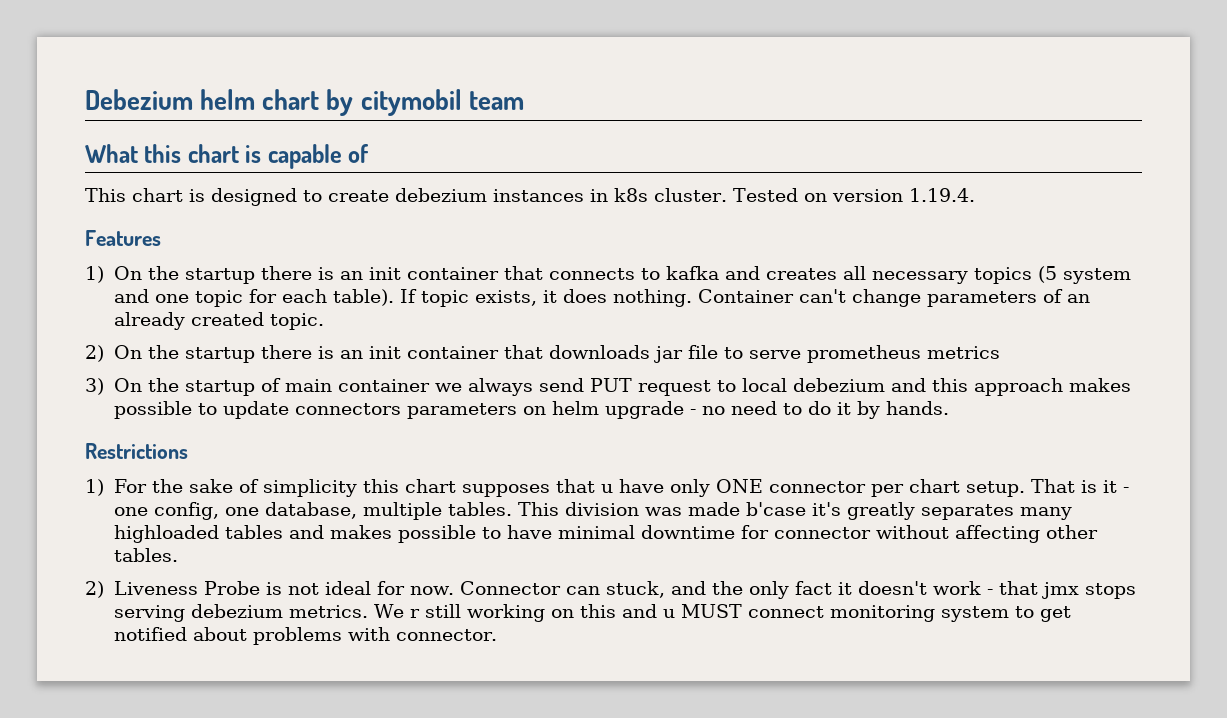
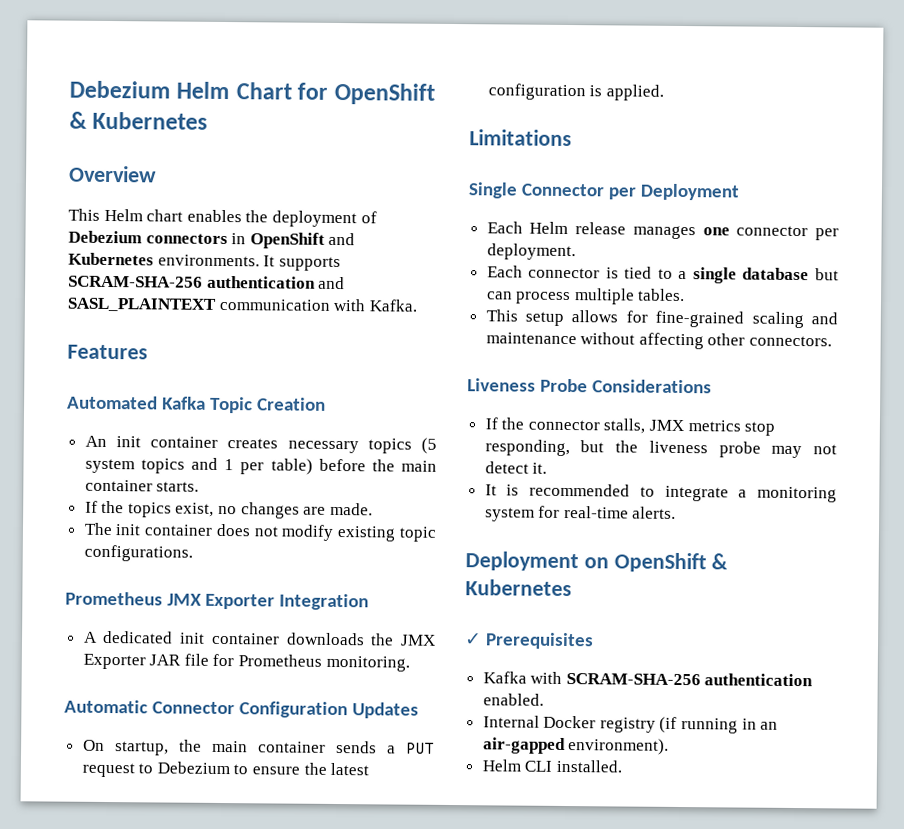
[85,89,524,116] [85,144,370,169] [85,188,975,206] [85,230,161,246] [85,266,1131,284] [113,289,1090,307] [113,312,324,330] [85,345,1000,363] [85,378,1131,396] [113,401,949,419] [85,443,188,459] [85,479,1130,497] [113,502,1072,520] [113,525,1098,543] [113,548,178,562] [85,581,1137,599] [113,604,1072,622] [113,627,498,645] Debezium helm chart by citymobil team // What this chart is capable of // This chart is designed to create debezium instances in k8s cluster. Tested on version 1.19.4. // Features // 1) On the startup there is an init container that connects to kafka and creates all necessary topics (5 system and one topic for each table). If topic exists, it does nothing. Container can't change parameters of an already created topic. // 2) On the startup there is an init container that downloads jar file to serve prometheus metrics // 3) On the startup of main container we always send PUT request to local debezium and this approach makes possible to update connectors parameters on helm upgrade - no need to do it by hands. // Restrictions // 1) For the sake of simplicity this chart supposes that u have only ONE connector per chart setup. That is it - one config, one database, multiple tables. This division was made b'case it's greatly separates many highloaded tables and makes possible to have minimal downtime for connector without affecting other tables. // 2) Liveness Probe is not ideal for now. Connector can stuck, and the only fact it doesn't work - that jmx stops serving debezium metrics. We r still working on this and u MUST connect monitoring system to get notified about problems with connector. -> [69,80,435,105] [69,111,209,130] [69,165,157,183] [68,208,377,228] [68,230,356,249] [68,252,341,272] [68,275,346,290] [67,297,418,312] [67,344,148,360] [67,395,327,414] [84,435,437,454] [84,457,437,475] [84,479,200,492] [84,500,373,519] [83,522,438,542] [83,544,193,562] [65,591,370,611] [82,630,436,646] [82,653,410,672] [64,699,420,719] [82,739,435,756] [81,761,370,778] [487,83,664,101] [469,129,572,147] [468,182,741,201] [486,221,839,241] [486,243,576,261] [486,265,839,284] [486,288,686,305] [485,309,838,329] [485,332,833,350] [467,378,713,394] [484,417,776,436] [484,439,837,459] [484,461,548,474] [484,483,837,503] [484,505,677,522] [465,551,729,573] [465,579,572,597] [464,632,595,650] [482,671,814,687] [482,693,544,706] [482,715,779,734] [482,737,670,755] [481,759,622,773] Debezium Helm Chart for OpenShift & Kubernetes // Overview // This Helm chart enables the deployment of Debezium connectors in OpenShift and Kubernetes environments. It supports SCRAM-SHA-256 authentication and SASL_PLAINTEXT communication with Kafka. // Features // Automated Kafka Topic Creation // An init container creates necessary topics (5 system topics and 1 per table) before the main container starts. // If the topics exist, no changes are made. // The init container does not modify existing topic configurations. // Prometheus JMX Exporter Integration // A dedicated init container downloads the JMX Exporter JAR file for Prometheus monitoring. // Automatic Connector Configuration Updates // On startup, the main container sends a PUT request to Debezium to ensure the latest configuration is applied. // Limitations // Single Connector per Deployment // Each Helm release manages one connector per deployment. // Each connector is tied to a single database but can process multiple tables. // This setup allows for fine-grained scaling and maintenance without affecting other connectors. // Liveness Probe Considerations // If the connector stalls, JMX metrics stop responding, but the liveness probe may not detect it. // It is recommended to integrate a monitoring system for real-time alerts. // Deployment on OpenShift & Kubernetes // ✓ Prerequisites // Kafka with SCRAM-SHA-256 authentication enabled. // Internal Docker registry (if running in an air-gapped environment). // Helm CLI installed.

